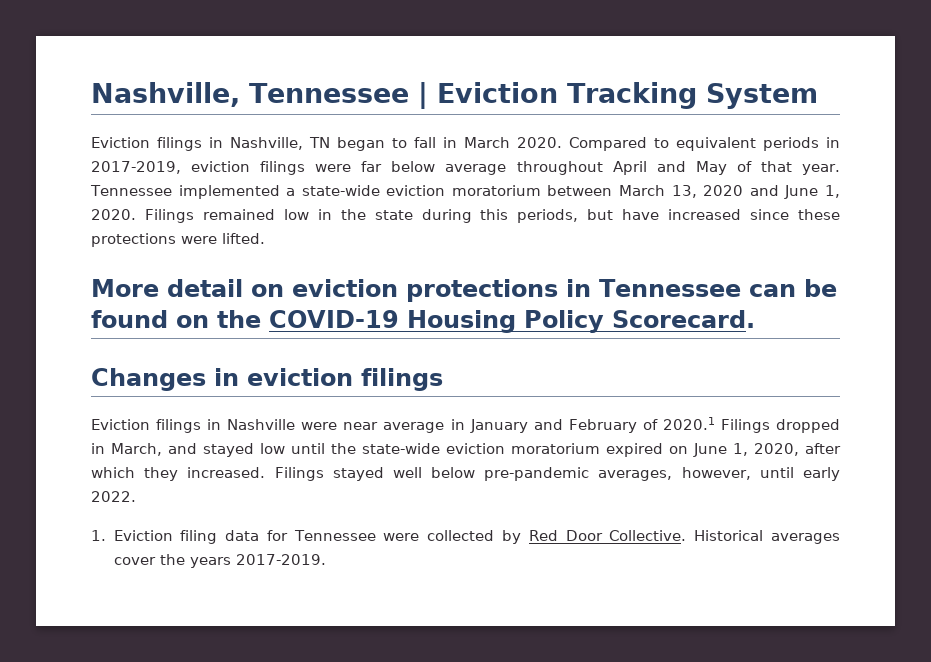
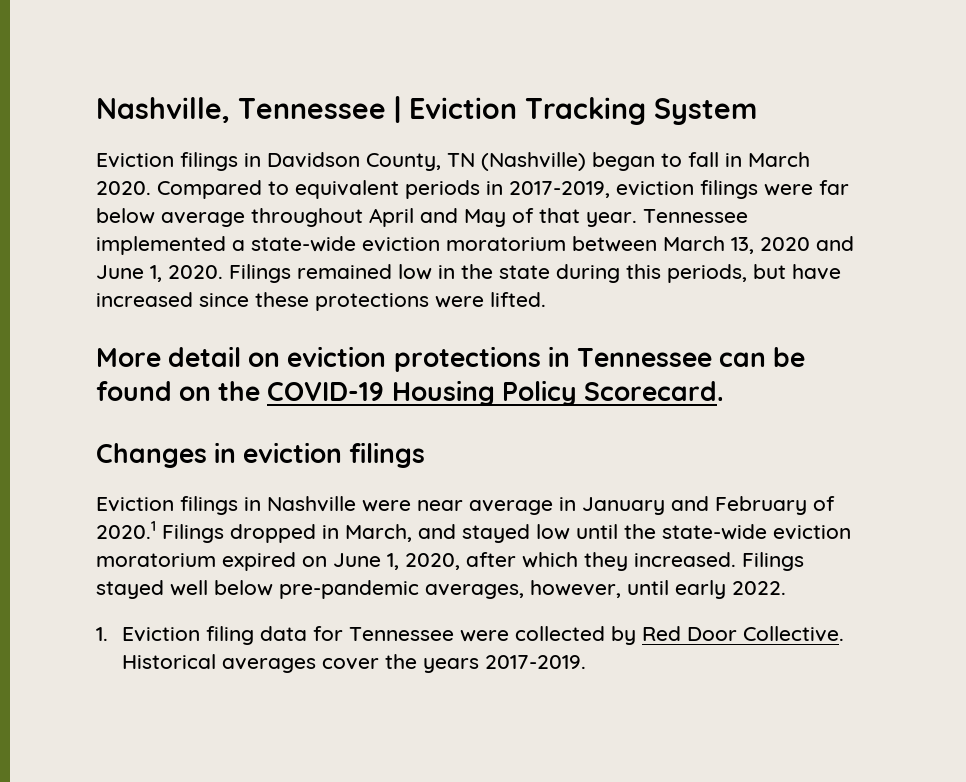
[230,137,330,150] Nashville, TN -> [267,152,586,171] Davidson County, TN (Nashville)

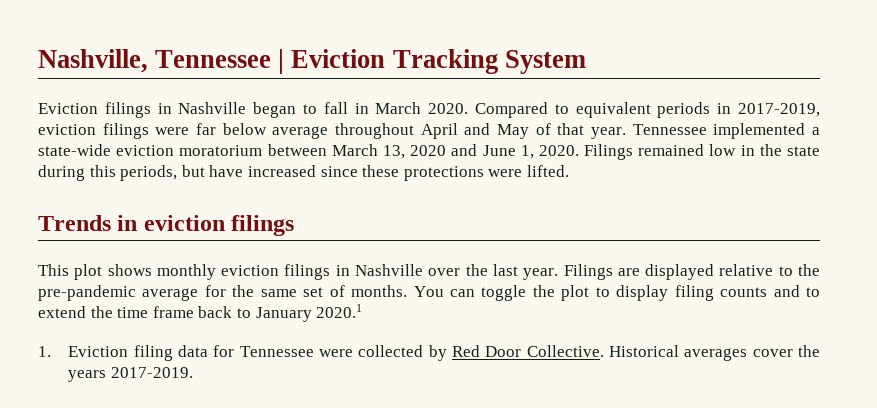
[267,152,586,171] Davidson County, TN (Nashville) -> [178,102,247,114] Nashville
[96,346,806,372] [96,380,724,406] [96,442,426,468] [96,496,835,515] [96,521,851,543] [96,552,804,571] [96,580,786,599] More detail on eviction protections in Tennessee can be found on the COVID-19 Housing Policy Scorecard. // Changes in eviction filings // Eviction filings in Nashville were near average in January and February of 2020.1 Filings dropped in March, and stayed low until the state-wide eviction moratorium expired on June 1, 2020, after which they increased. Filings stayed well below pre-pandemic averages, however, until early 2022. -> [38,215,295,236] [38,264,820,280] [38,285,821,301] [38,304,363,322] Trends in eviction filings // This plot shows monthly eviction filings in Nashville over the last year. Filings are displayed relative to the pre-pandemic average for the same set of months. You can toggle the plot to display filing counts and to extend the time frame back to January 2020.1

